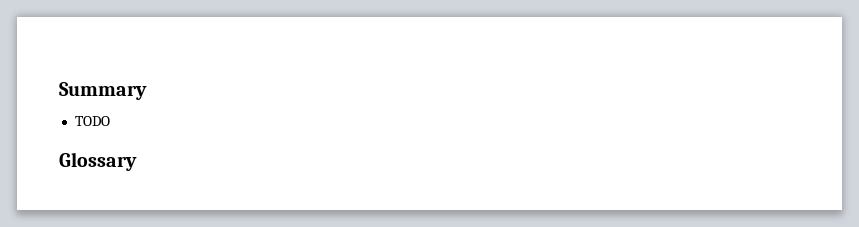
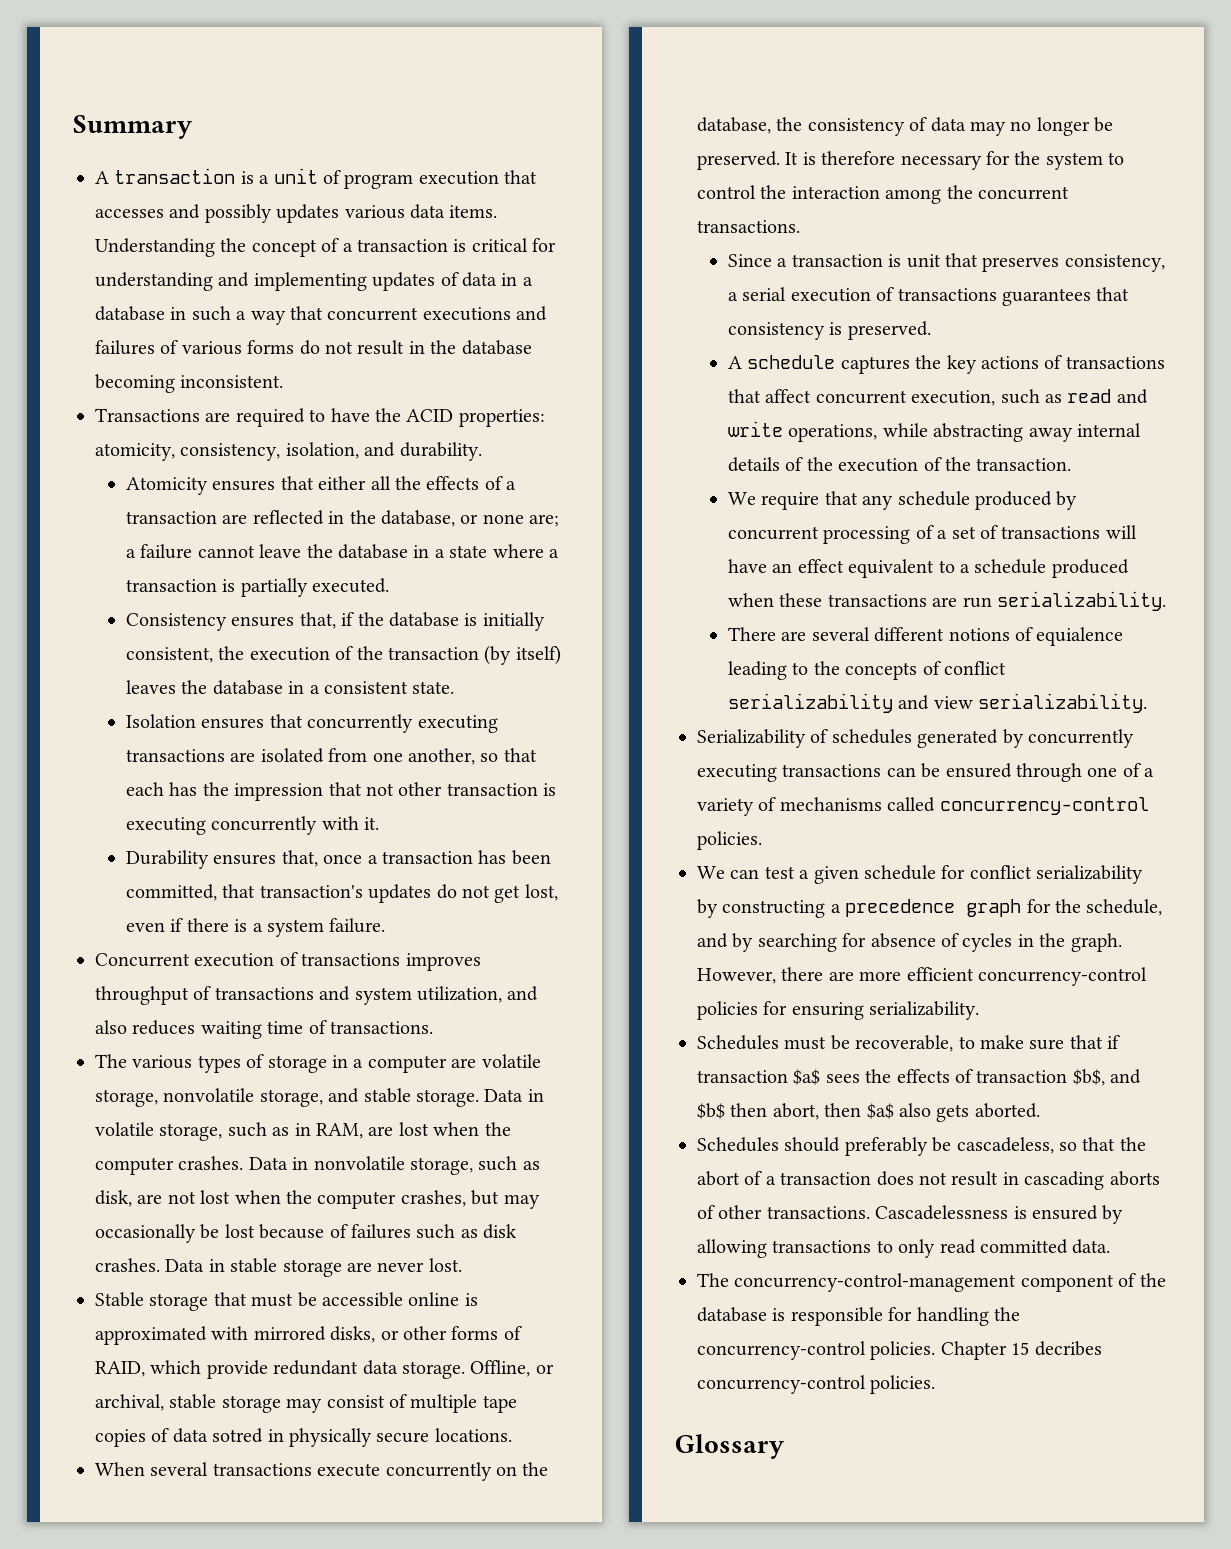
[74,116,110,126] TODO -> [95,168,538,189] [95,204,498,223] [95,238,557,257] [95,272,533,291] [95,306,548,325] [95,340,532,355] [95,374,284,393] [95,408,545,427] [95,442,482,461] [125,476,517,495] [125,510,560,527] [125,544,559,559] [125,578,390,597] [125,612,545,631] [125,645,561,665] [125,680,455,695] [125,714,498,733] [125,748,537,765] [125,782,557,801] [125,816,380,835] [125,850,551,869] [125,884,558,903] [125,918,386,937] [95,952,481,971] [95,986,539,1005] [95,1020,433,1039] [95,1054,541,1073] [95,1088,544,1107] [95,1122,511,1141] [95,1156,540,1175] [95,1190,540,1209] [95,1224,518,1243] [95,1258,462,1277] [95,1292,478,1311] [95,1326,522,1345] [95,1360,554,1379] [95,1394,517,1413] [95,1428,512,1447] [95,1462,549,1481] [697,117,1114,136] [697,151,1125,170] [697,185,1069,204] [697,220,800,233] [727,253,1165,272] [727,287,1130,306] [727,321,931,340] [727,355,1165,374] [727,389,1148,406] [727,421,1141,442] [727,457,1072,472] [727,491,1078,510] [727,525,1137,544] [727,559,1129,578] [727,591,1166,611] [727,627,1124,646] [727,661,1006,680] [727,693,1148,713] [697,729,1134,748] [697,763,1155,782] [697,797,1149,816] [697,831,762,850] [697,865,1144,884] [697,899,1163,918] [697,933,1122,952] [697,967,1147,986] [697,1001,980,1020] [697,1035,1121,1052] [697,1069,1142,1086] [697,1103,1040,1122] [697,1137,1146,1156] [697,1171,1160,1190] [697,1205,1124,1224] [697,1239,1111,1258] [697,1273,1166,1292] [697,1307,1020,1326] [697,1341,1102,1360] [697,1375,936,1394] A transaction is a unit of program execution that accesses and possibly updates various data items. Understanding the concept of a transaction is critical for understanding and implementing updates of data in a database in such a way that concurrent executions and failures of various forms do not result in the database becoming inconsistent. // Transactions are required to have the ACID properties: atomicity, consistency, isolation, and durability. // Atomicity ensures that either all the effects of a transaction are reflected in the database, or none are; a failure cannot leave the database in a state where a transaction is partially executed. // Consistency ensures that, if the database is initially consistent, the execution of the transaction (by itself) leaves the database in a consistent state. // Isolation ensures that concurrently executing transactions are isolated from one another, so that each has the impression that not other transaction is executing concurrently with it. // Durability ensures that, once a transaction has been committed, that transaction's updates do not get lost, even if there is a system failure. // Concurrent execution of transactions improves throughput of transactions and system utilization, and also reduces waiting time of transactions. // The various types of storage in a computer are volatile storage, nonvolatile storage, and stable storage. Data in volatile storage, such as in RAM, are lost when the computer crashes. Data in nonvolatile storage, such as disk, are not lost when the computer crashes, but may occasionally be lost because of failures such as disk crashes. Data in stable storage are never lost. // Stable storage that must be accessible online is approximated with mirrored disks, or other forms of RAID, which provide redundant data storage. Offline, or archival, stable storage may consist of multiple tape copies of data sotred in physically secure locations. // When several transactions execute concurrently on the database, the consistency of data may no longer be preserved. It is therefore necessary for the system to control the interaction among the concurrent transactions. // Since a transaction is unit that preserves consistency, a serial execution of transactions guarantees that consistency is preserved. // A schedule captures the key actions of transactions that affect concurrent execution, such as read and write operations, while abstracting away internal details of the execution of the transaction. // We require that any schedule produced by concurrent processing of a set of transactions will have an effect equivalent to a schedule produced when these transactions are run serializability. // There are several different notions of equialence leading to the concepts of conflict serializability and view serializability. // Serializability of schedules generated by concurrently executing transactions can be ensured through one of a variety of mechanisms called concurrency-control policies. // We can test a given schedule for conflict serializability by constructing a precedence graph for the schedule, and by searching for absence of cycles in the graph. However, there are more efficient concurrency-control policies for ensuring serializability. // Schedules must be recoverable, to make sure that if transaction $a$ sees the effects of transaction $b$, and $b$ then abort, then $a$ also gets aborted. // Schedules should preferably be cascadeless, so that the abort of a transaction does not result in cascading aborts of other transactions. Cascadelessness is ensured by allowing transactions to only read committed data. // The concurrency-control-management component of the database is responsible for handling the concurrency-control policies. Chapter 15 decribes concurrency-control policies.

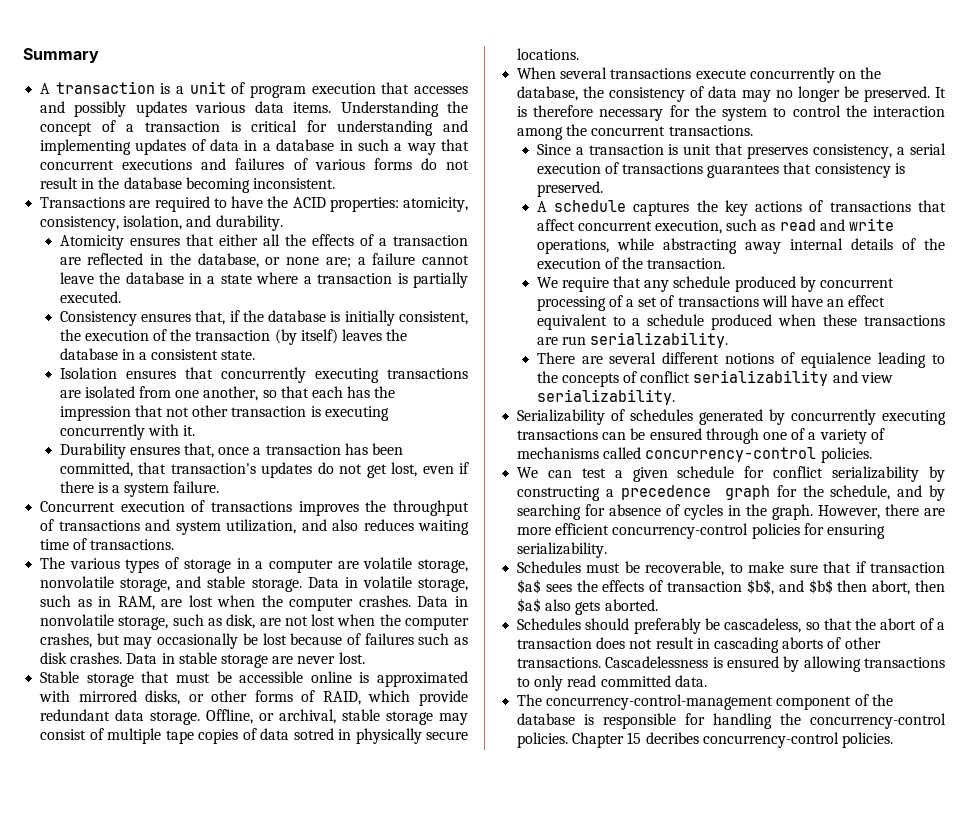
(481, 962) none -> [365,500,387,512] the
[675,1434,784,1459] // Glossary -> (893, 740) none

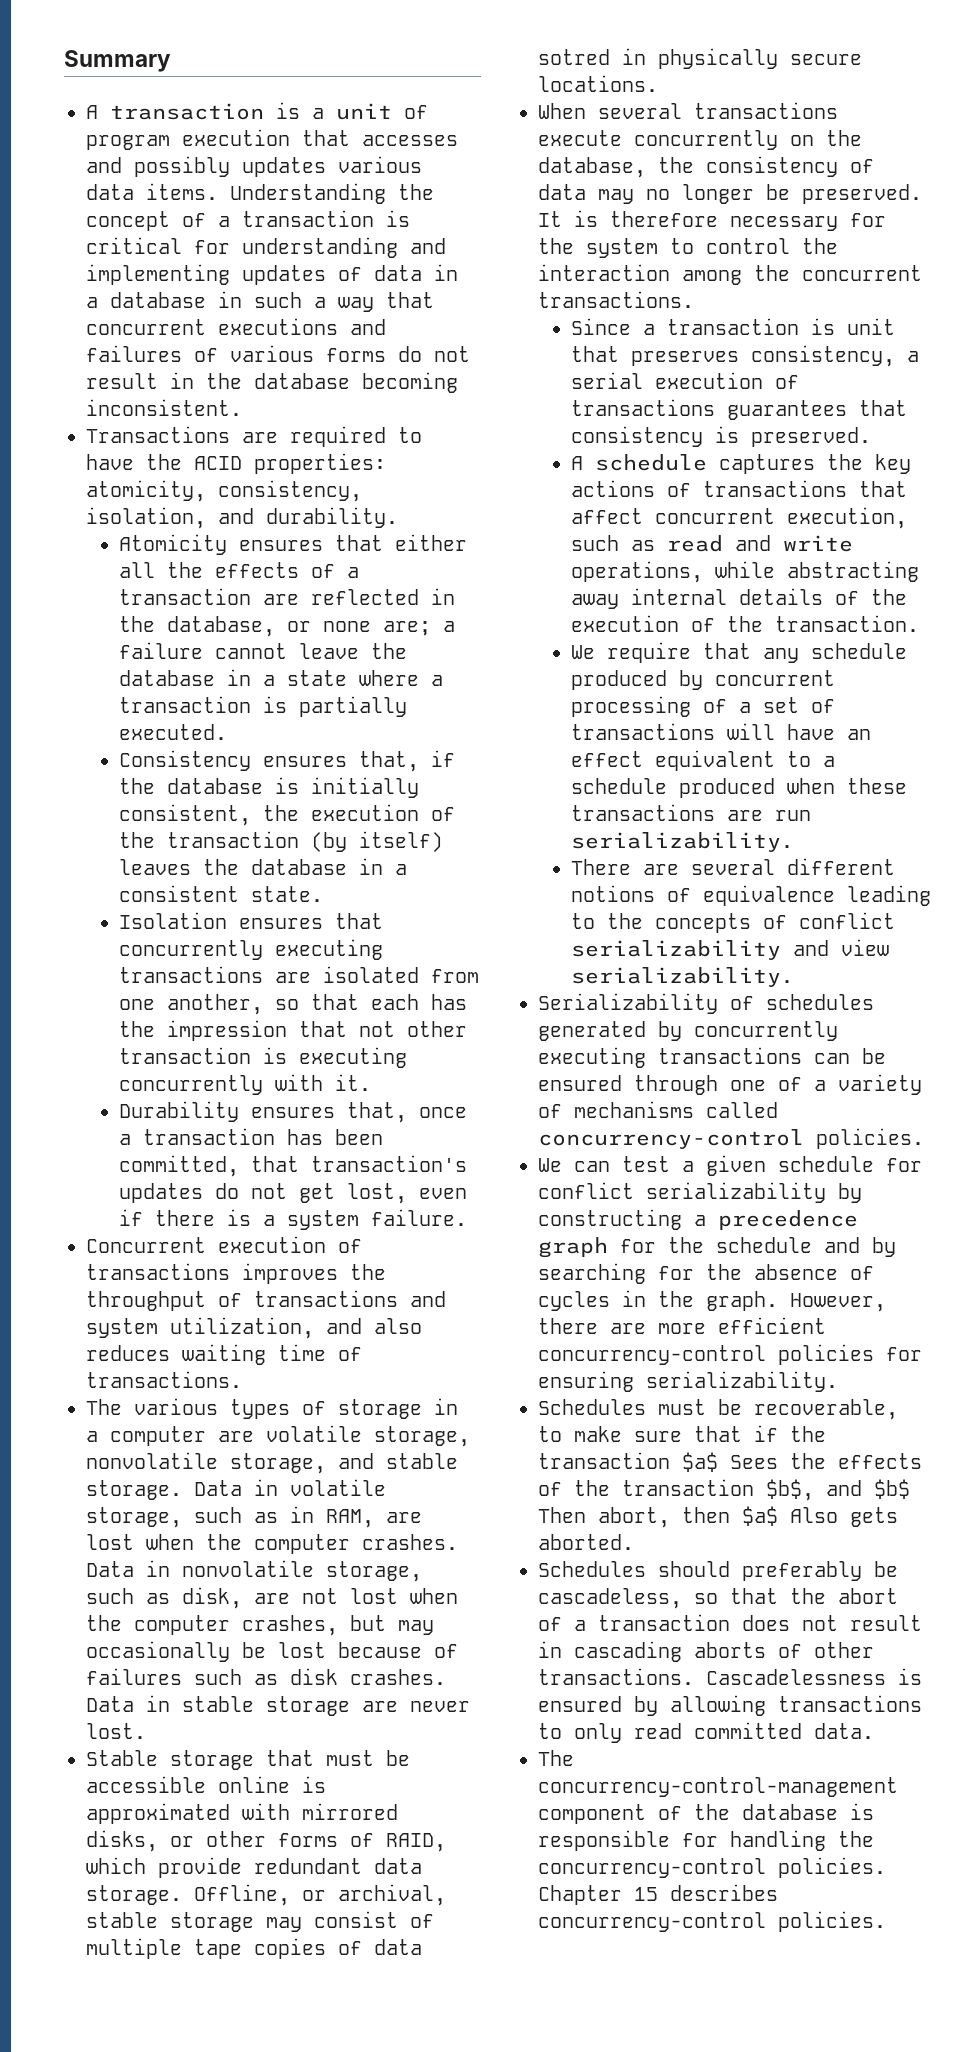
[801,352,872,368] equialence -> [703,885,836,906] equivalence
[830,485,891,500] schedule, -> [716,1237,812,1253] schedule
(606, 510) none -> [706,1264,742,1280] the
(866, 567) none -> [790,1426,826,1442] the
[545,580,664,592] sees the effects of -> [730,1453,922,1469] [538,1480,610,1496] Sees the effects of the
[837,580,868,592] then -> [538,1507,586,1523] Then
[545,599,572,611] also -> [790,1507,838,1523] Also
[645,732,699,744] decribes -> [670,1884,778,1901] describes

